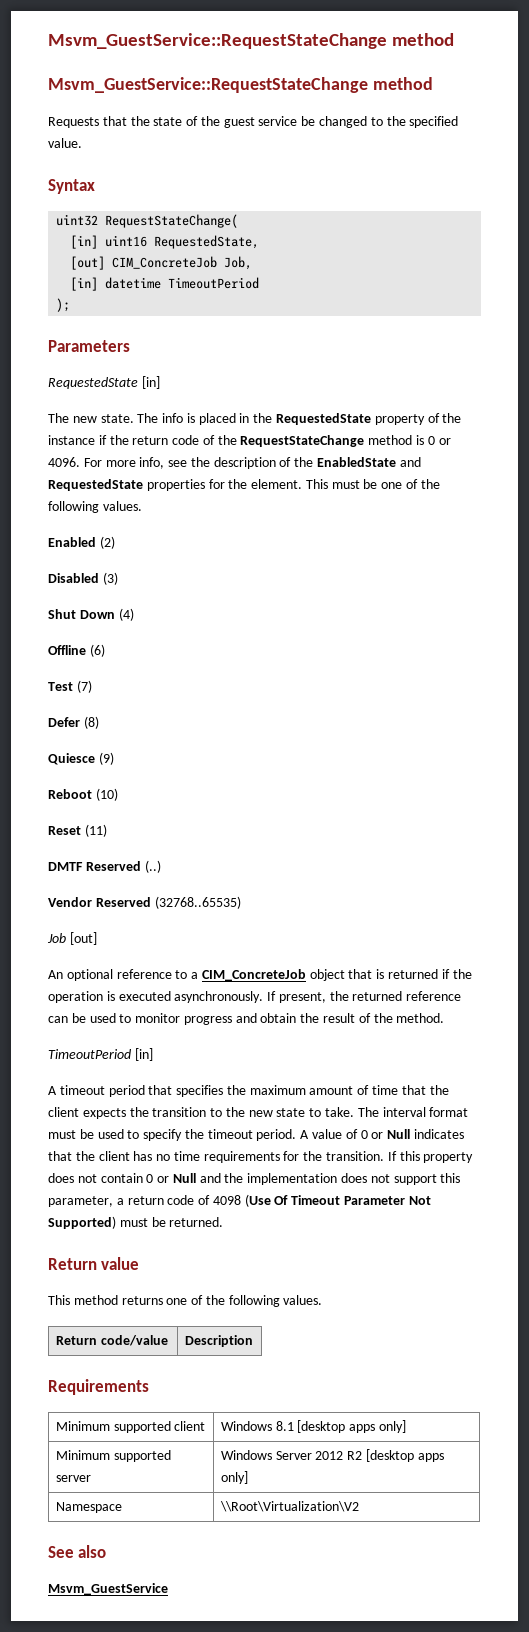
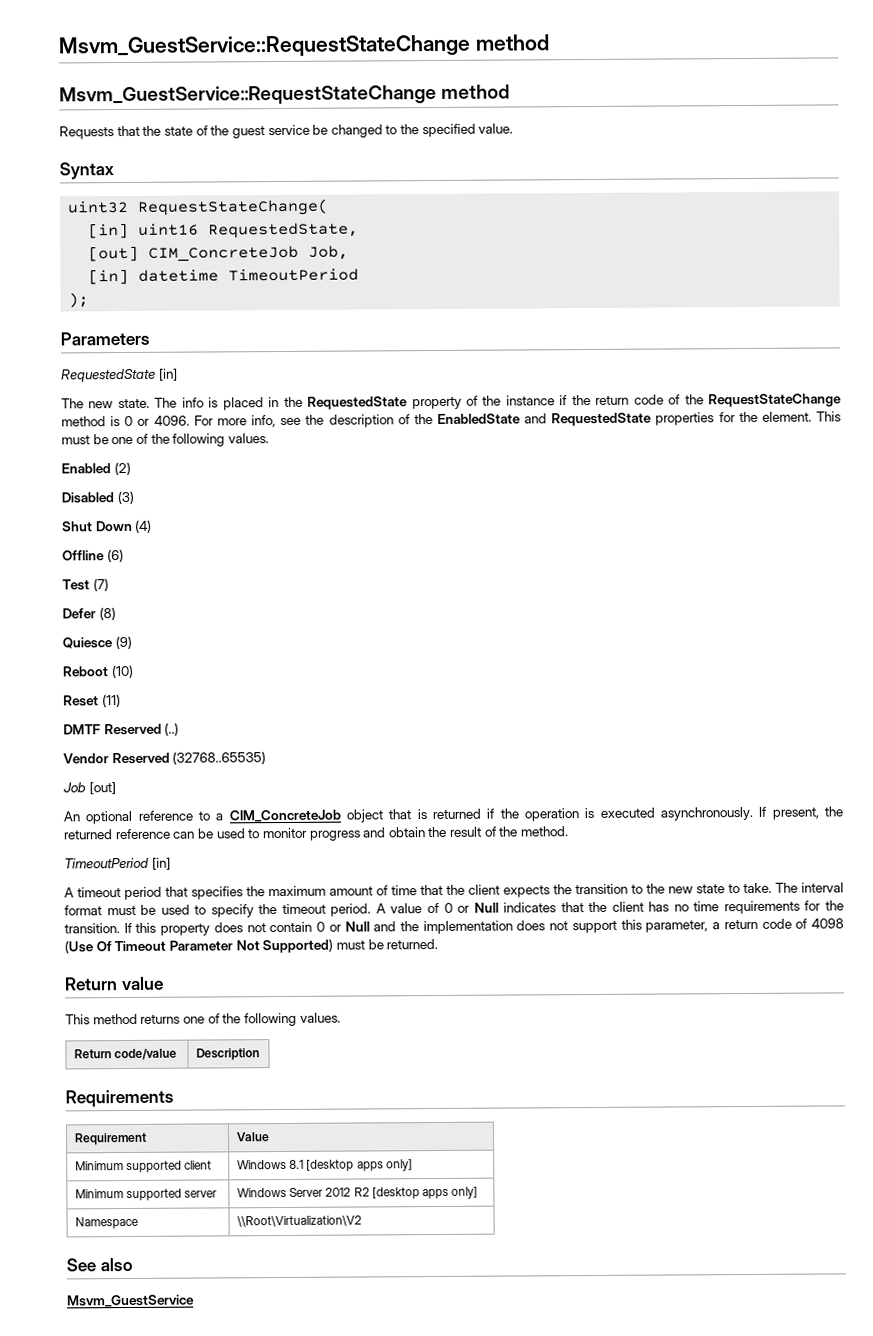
(149, 1387) none -> [73,1132,147,1146] [235,1132,270,1142] // Requirement | Value

